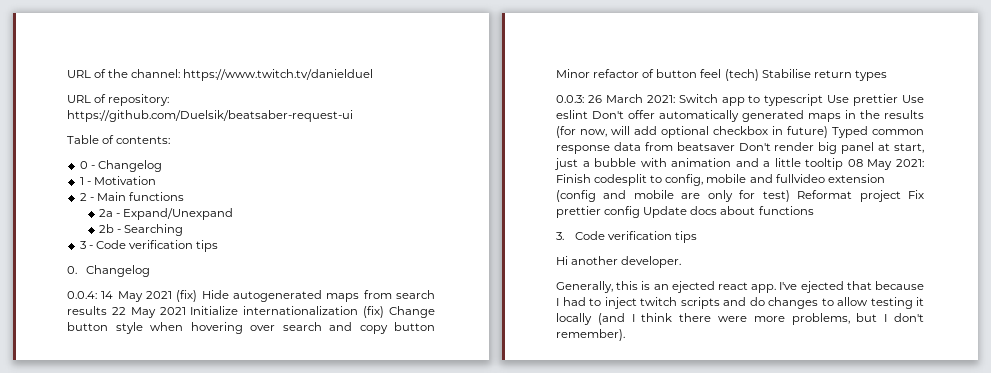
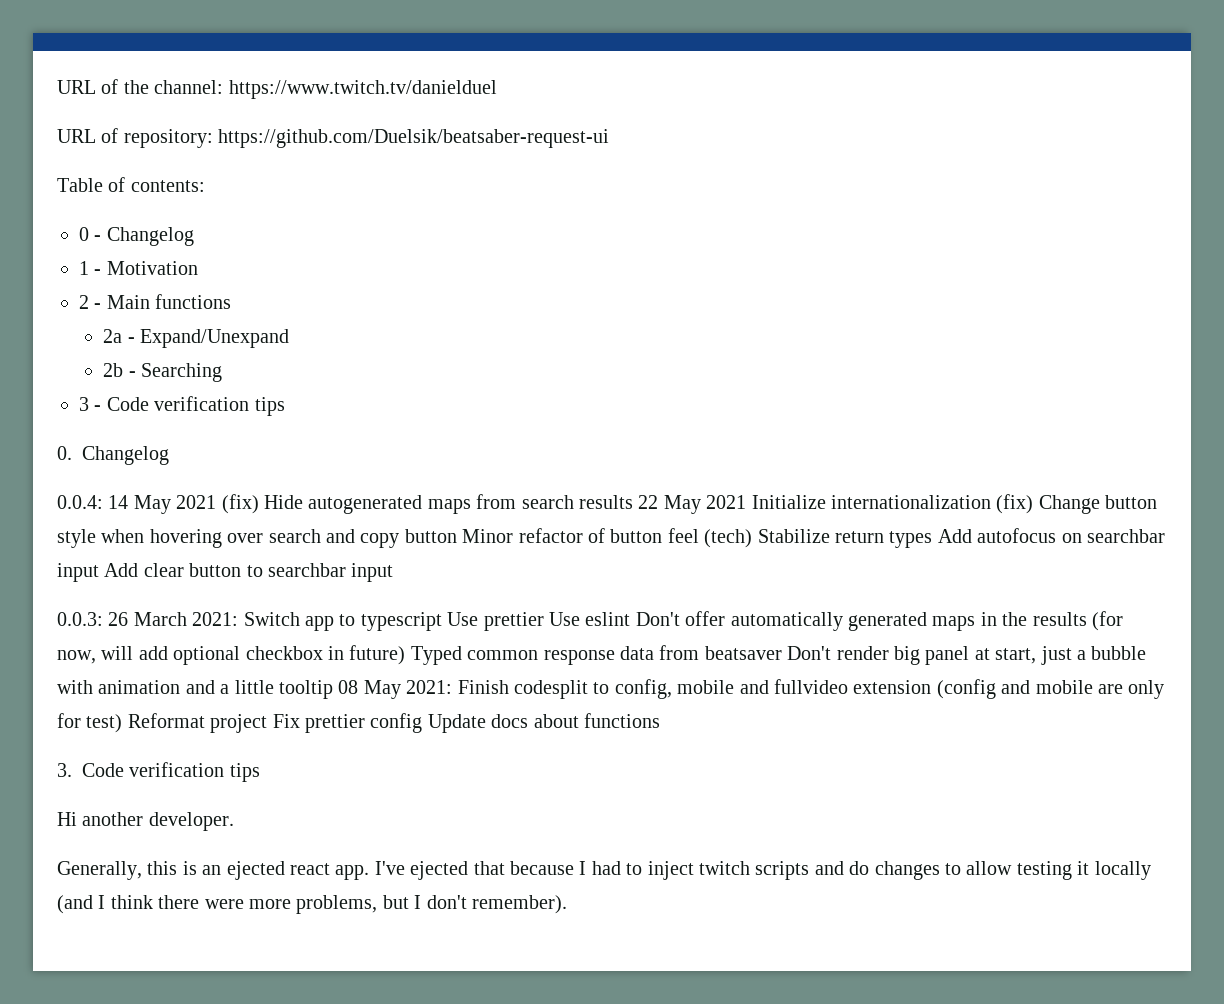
[761,69,811,78] Stabilise -> [757,529,830,543] Stabilize
(887, 75) none -> [937,528,1165,543] [57,563,394,582] Add autofocus on searchbar input Add clear button to searchbar input

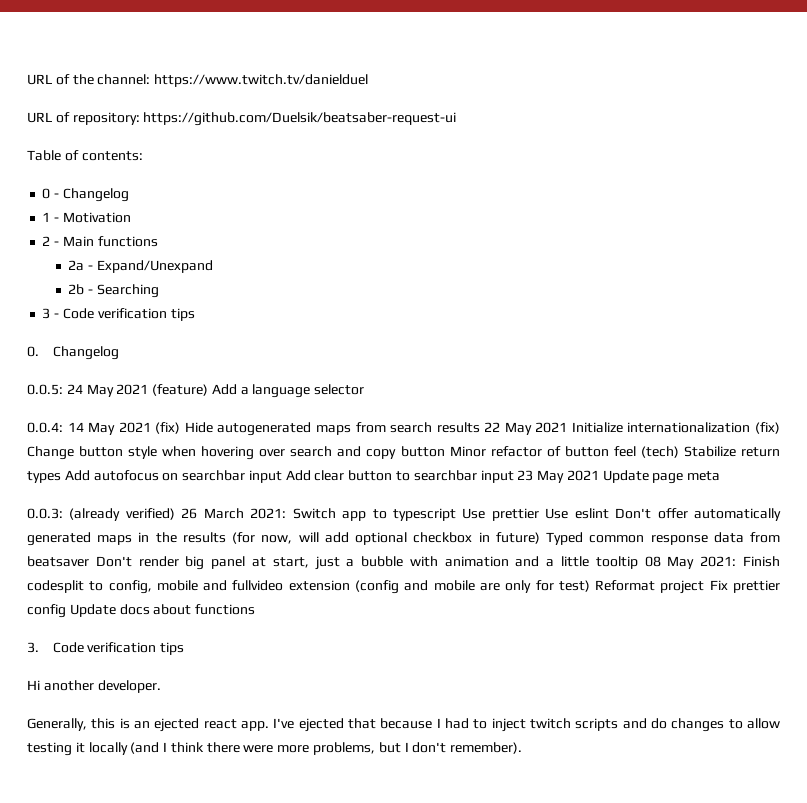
(169, 455) none -> [27,384,365,398] // 0.0.5: 24 May 2021 (feature) Add a language selector
(394, 572) none -> [517,470,721,484] 23 May 2021 Update page meta
(103, 619) none -> [69,508,175,521] (already verified)

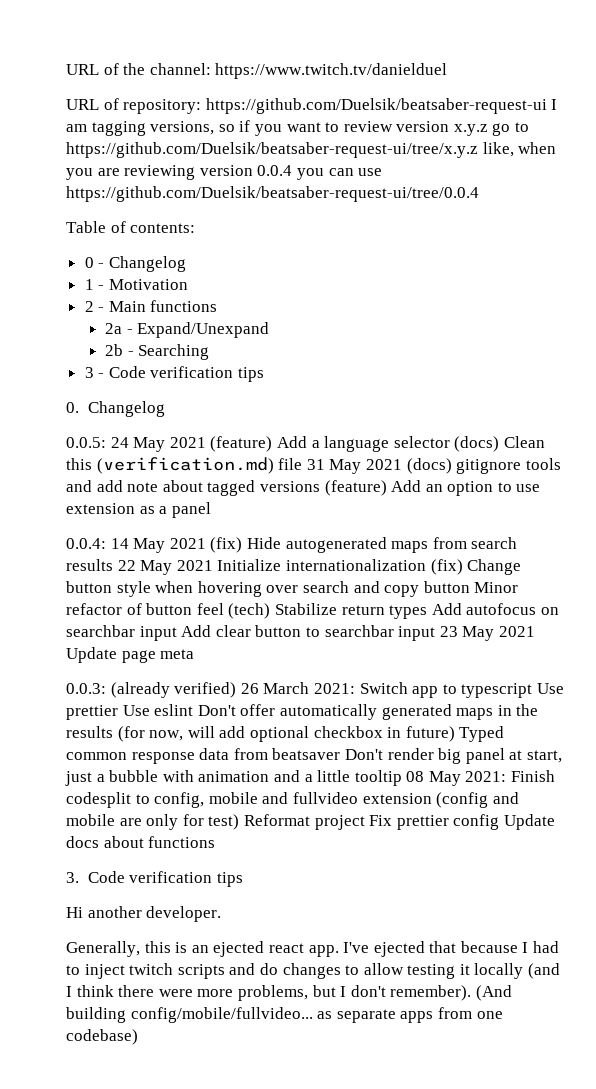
(457, 119) none -> [551,99,558,110] [66,120,530,136] [66,142,557,158] [66,165,383,180] [66,186,479,202] I am tagging versions, so if you want to review version x.y.z go to https://github.com/Duelsik/beatsaber-request-ui/tree/x.y.z like, when you are reviewing version 0.0.4 you can use https://github.com/Duelsik/beatsaber-request-ui/tree/0.0.4
(365, 389) none -> [454,436,545,452] [66,457,561,474] [66,480,541,496] [66,502,211,518] (docs) Clean this (verification.md) file 31 May 2021 (docs) gitignore tools and add note about tagged versions (feature) Add an option to use extension as a panel
(523, 748) none -> [475,985,512,1001] [66,1007,503,1023] [66,1029,138,1045] (And building config/mobile/fullvideo... as separate apps from one codebase)

